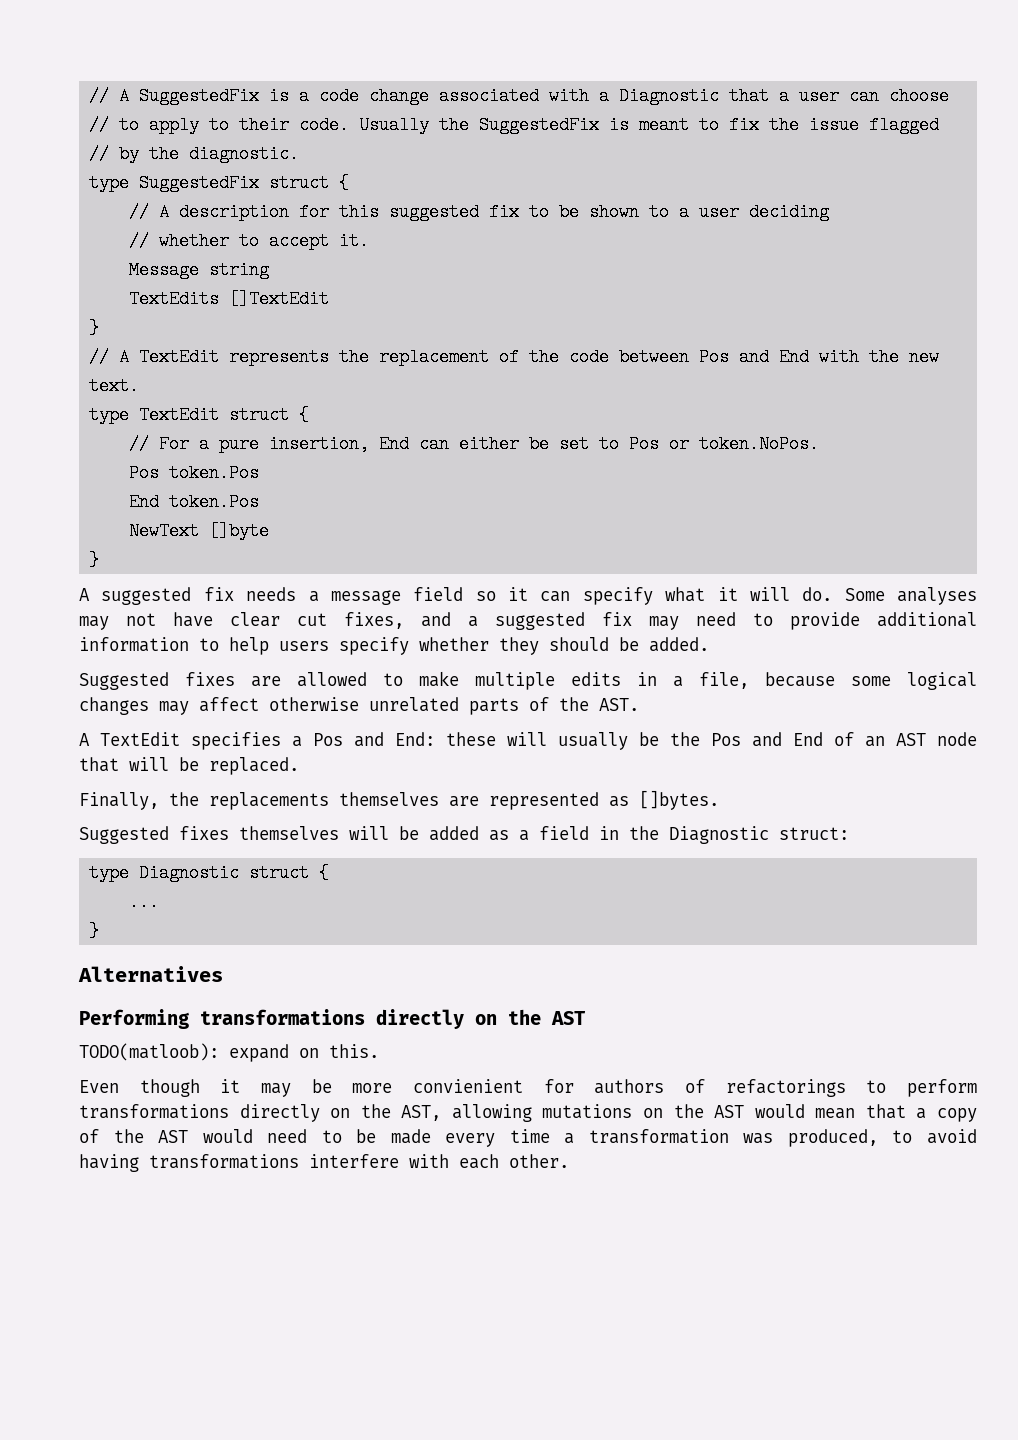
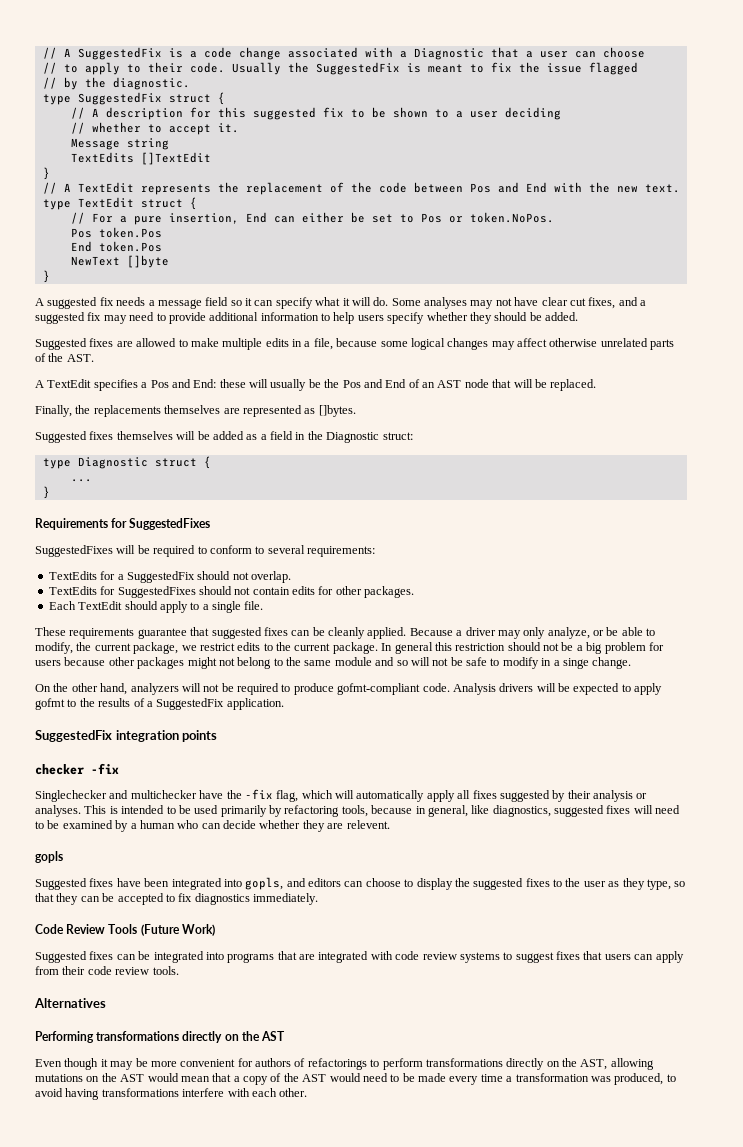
(100, 931) none -> [35,518,211,530] [35,545,375,557] [48,571,291,583] [48,586,415,598] [48,601,264,613] [35,627,656,639] [35,642,664,654] [35,657,632,669] [35,683,663,695] [35,698,284,710] [35,730,218,742] [35,763,119,775] [35,789,648,802] [35,805,681,817] [35,820,390,832] [35,851,63,863] [35,877,686,890] [35,893,318,905] [35,924,215,936] [35,951,684,963] [35,966,179,975] // Requirements for SuggestedFixes // SuggestedFixes will be required to conform to several requirements: // TextEdits for a SuggestedFix should not overlap. // TextEdits for SuggestedFixes should not contain edits for other packages. // Each TextEdit should apply to a single file. // These requirements guarantee that suggested fixes can be cleanly applied. Because a driver may only analyze, or be able to modify, the current package, we restrict edits to the current package. In general this restriction should not be a big problem for users because other packages might not belong to the same module and so will not be safe to modify in a singe change. // On the other hand, analyzers will not be required to produce gofmt-compliant code. Analysis drivers will be expected to apply gofmt to the results of a SuggestedFix application. // SuggestedFix integration points // checker -fix // Singlechecker and multichecker have the -fix flag, which will automatically apply all fixes suggested by their analysis or analyses. This is intended to be used primarily by refactoring tools, because in general, like diagnostics, suggested fixes will need to be examined by a human who can decide whether they are relevent. // gopls // Suggested fixes have been integrated into gopls, and editors can choose to display the suggested fixes to the user as they type, so that they can be accepted to fix diagnostics immediately. // Code Review Tools (Future Work) // Suggested fixes can be integrated into programs that are integrated with code review systems to suggest fixes that users can apply from their code review tools.
[79,1043,379,1062] // TODO(matloob): expand on this. -> (286, 1036) none
[413,1079,523,1093] convienient -> [180,1059,236,1067] convenient

